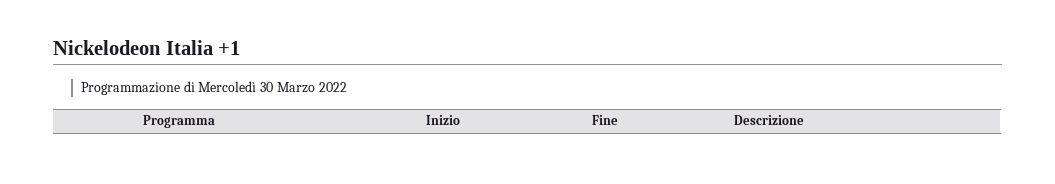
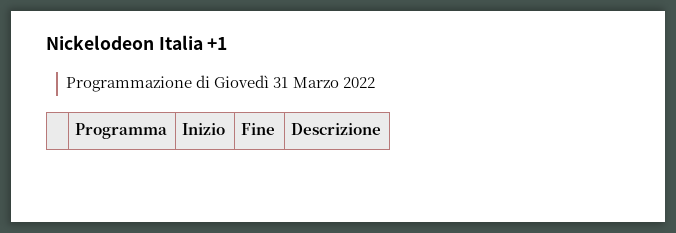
[198,81,274,92] Mercoledì 30 -> [214,75,289,88] Giovedì 31

